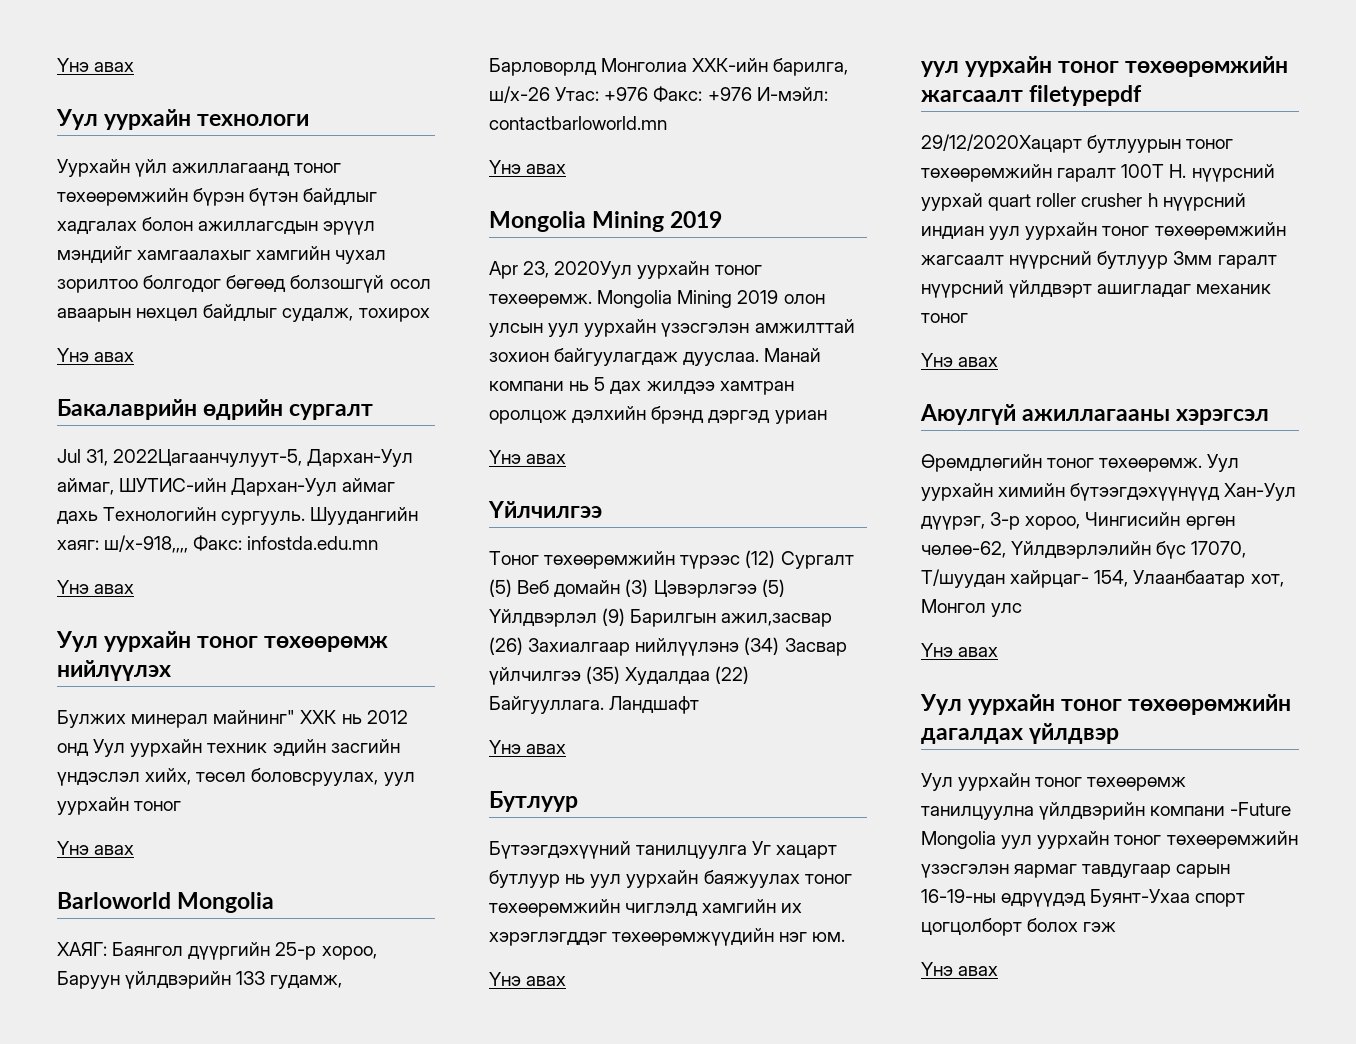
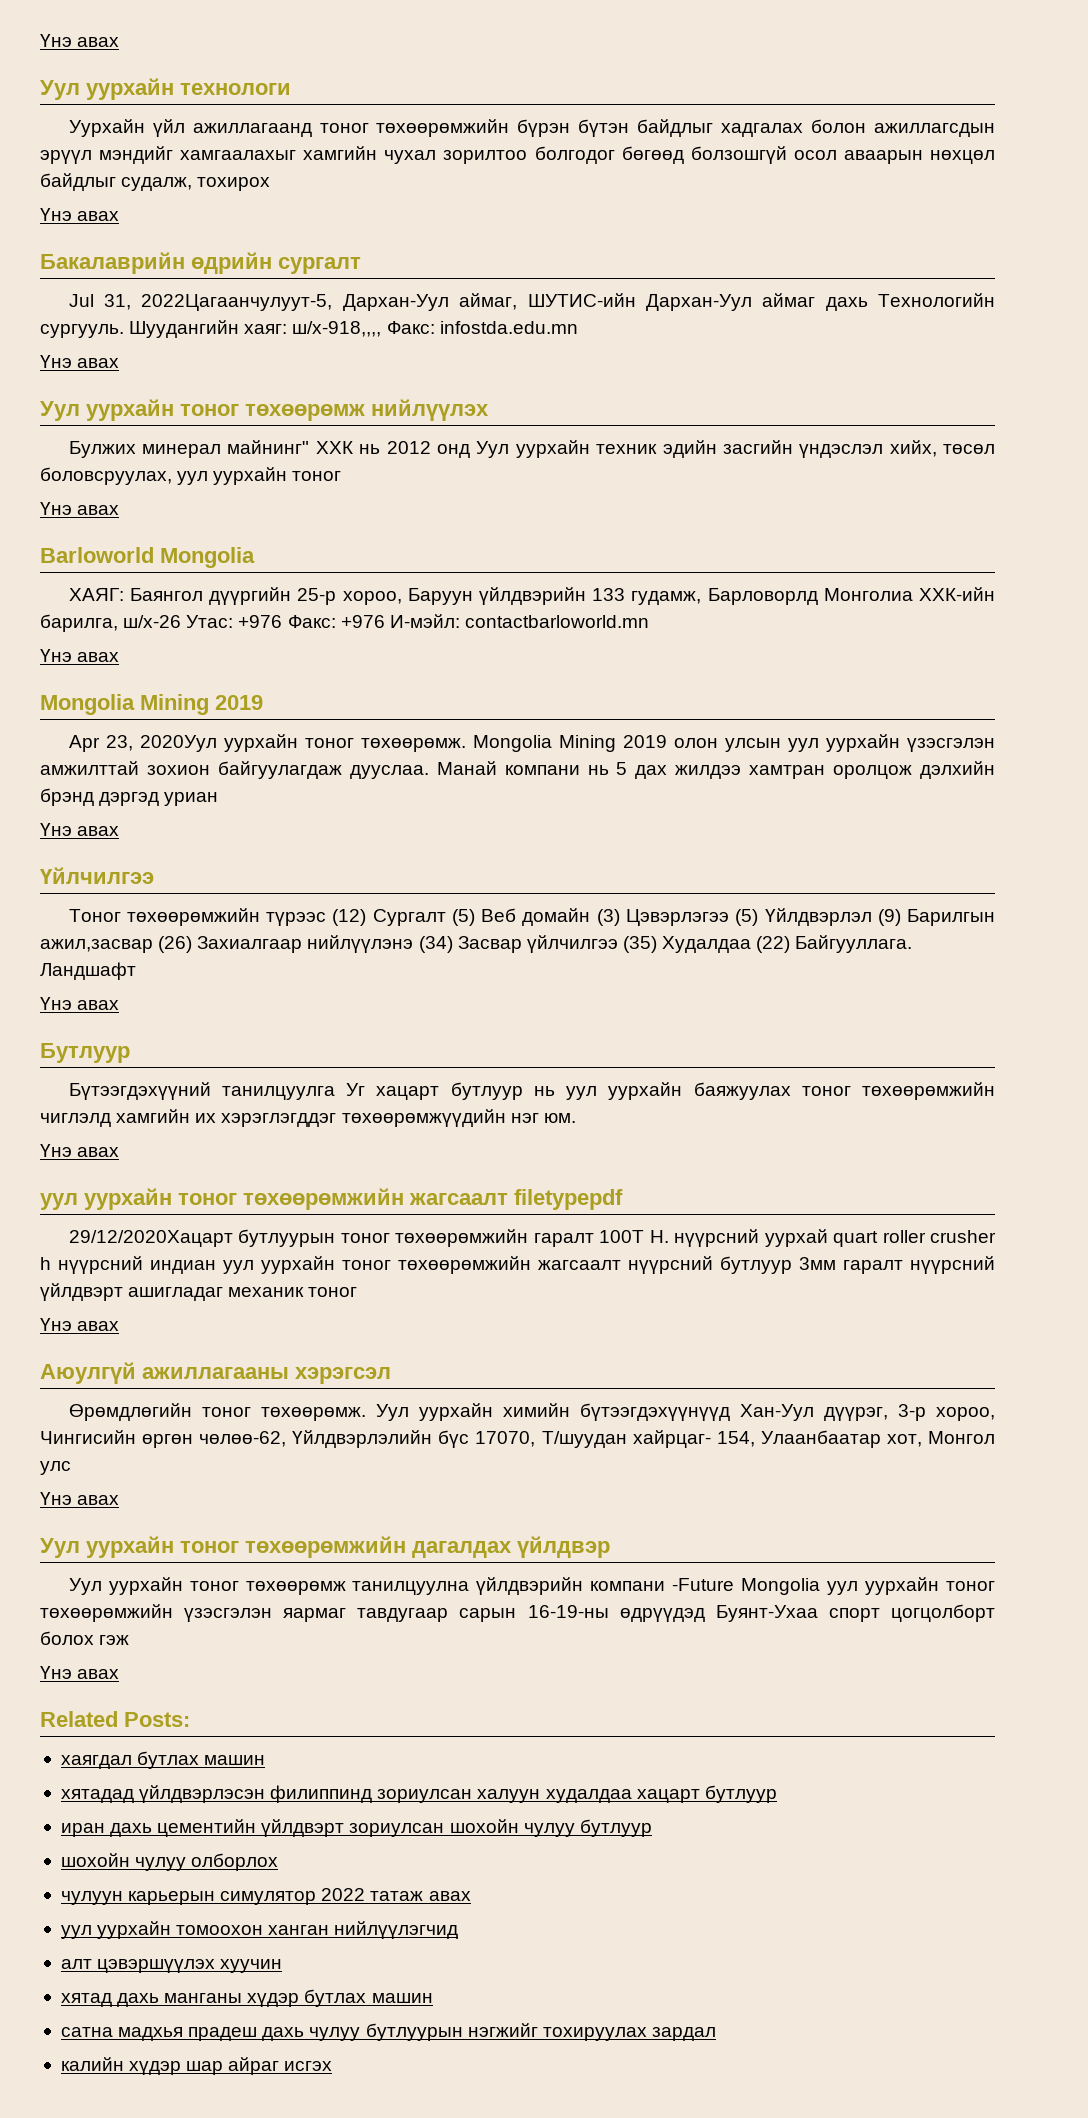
(999, 971) none -> [40,1711,190,1727] [60,1751,266,1769] [60,1785,777,1803] [60,1819,652,1837] [60,1853,279,1871] [60,1888,471,1905] [60,1921,459,1939] [60,1959,283,1973] [60,1989,433,2007] [60,2023,716,2041] [60,2057,333,2075] // Related Posts: // хаягдал бутлах машин // хятадад үйлдвэрлэсэн филиппинд зориулсан халуун худалдаа хацарт бутлуур // иран дахь цементийн үйлдвэрт зориулсан шохойн чулуу бутлуур // шохойн чулуу олборлох // чулуун карьерын симулятор 2022 татаж авах // уул уурхайн томоохон ханган нийлүүлэгчид // алт цэвэршүүлэх хуучин // хятад дахь манганы хүдэр бутлах машин // сатна мадхья прадеш дахь чулуу бутлуурын нэгжийг тохируулах зардал // калийн хүдэр шар айраг исгэх

